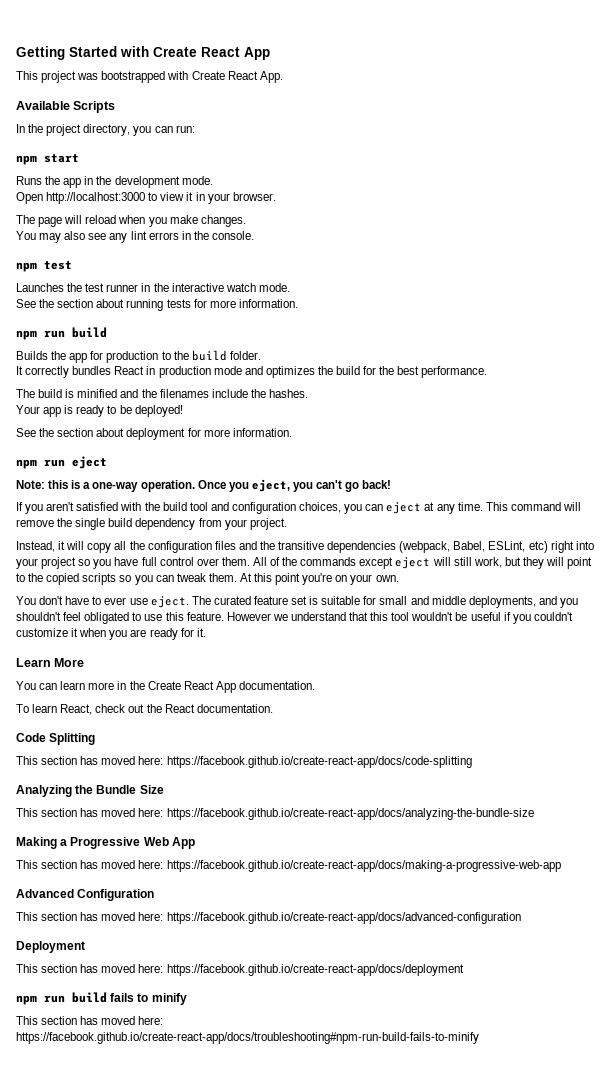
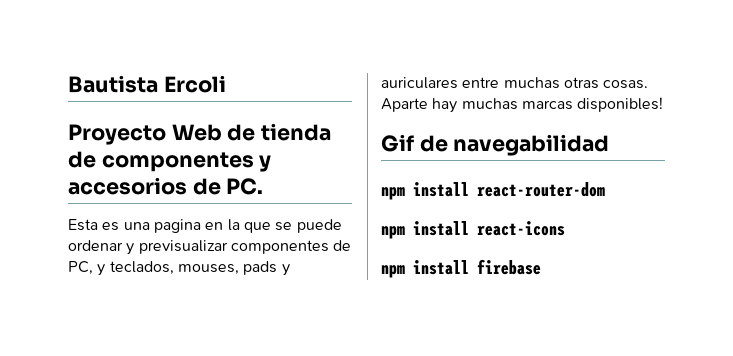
[16,46,270,60] [16,71,283,83] [16,101,116,113] [16,124,195,136] [16,154,79,165] [16,176,213,188] [16,192,276,204] [16,215,246,227] [16,231,254,243] [16,261,72,272] [16,283,290,292] [16,299,298,311] [16,327,107,340] [16,350,261,363] [16,366,488,378] [16,389,308,398] [16,405,183,417] [16,428,292,440] [16,456,107,469] [16,479,392,492] [16,502,581,514] [16,518,287,530] [16,541,594,553] [16,557,593,569] [16,573,399,585] [16,596,578,608] [16,612,573,624] [16,628,206,640] [16,658,85,667] [16,681,315,693] [16,704,273,715] [16,733,96,745] [16,756,472,768] [16,785,164,797] [16,808,534,820] [16,837,195,849] [16,860,561,872] [16,889,155,901] [16,912,521,924] [16,941,85,953] [16,964,464,976] [16,992,187,1005] [16,1016,164,1025] [16,1032,479,1044] Getting Started with Create React App // This project was bootstrapped with Create React App. // Available Scripts // In the project directory, you can run: // npm start // Runs the app in the development mode. // Open http://localhost:3000 to view it in your browser. // The page will reload when you make changes. // You may also see any lint errors in the console. // npm test // Launches the test runner in the interactive watch mode. // See the section about running tests for more information. // npm run build // Builds the app for production to the build folder. // It correctly bundles React in production mode and optimizes the build for the best performance. // The build is minified and the filenames include the hashes. // Your app is ready to be deployed! // See the section about deployment for more information. // npm run eject // Note: this is a one-way operation. Once you eject, you can't go back! // If you aren't satisfied with the build tool and configuration choices, you can eject at any time. This command will remove the single build dependency from your project. // Instead, it will copy all the configuration files and the transitive dependencies (webpack, Babel, ESLint, etc) right into your project so you have full control over them. All of the commands except eject will still work, but they will point to the copied scripts so you can tweak them. At this point you're on your own. // You don't have to ever use eject. The curated feature set is suitable for small and middle deployments, and you shouldn't feel obligated to use this feature. However we understand that this tool wouldn't be useful if you couldn't customize it when you are ready for it. // Learn More // You can learn more in the Create React App documentation. // To learn React, check out the React documentation. // Code Splitting // This section has moved here: https://facebook.github.io/create-react-app/docs/code-splitting // Analyzing the Bundle Size // This section has moved here: https://facebook.github.io/create-react-app/docs/analyzing-the-bundle-size // Making a Progressive Web App // This section has moved here: https://facebook.github.io/create-react-app/docs/making-a-progressive-web-app // Advanced Configuration // This section has moved here: https://facebook.github.io/create-react-app/docs/advanced-configuration // Deployment // This section has moved here: https://facebook.github.io/create-react-app/docs/deployment // npm run build fails to minify // This section has moved here: https://facebook.github.io/create-react-app/docs/troubleshooting#npm-run-build-fails-to-minify -> [68,75,226,93] [68,123,332,145] [68,151,272,172] [68,177,264,195] [68,219,342,233] [68,240,352,255] [68,261,290,276] [381,77,649,89] [381,97,664,113] [381,134,610,156] [381,182,605,200] [381,221,565,239] [381,259,541,278] Bautista Ercoli // Proyecto Web de tienda de componentes y accesorios de PC. // Esta es una pagina en la que se puede ordenar y previsualizar componentes de PC, y teclados, mouses, pads y auriculares entre muchas otras cosas. Aparte hay muchas marcas disponibles! // Gif de navegabilidad // npm install react-router-dom // npm install react-icons // npm install firebase

